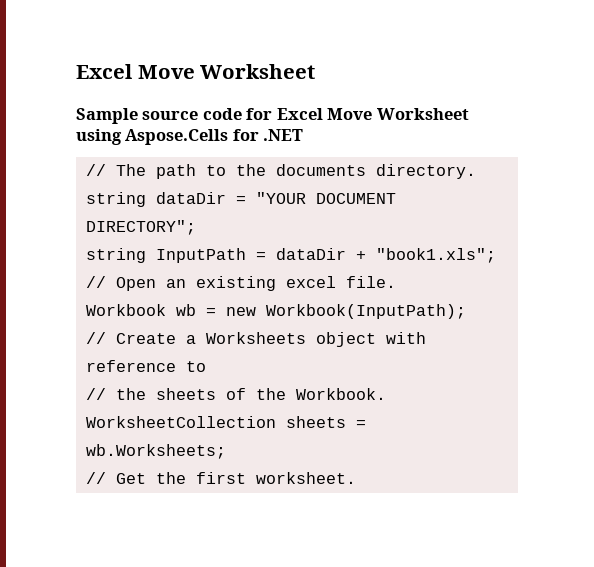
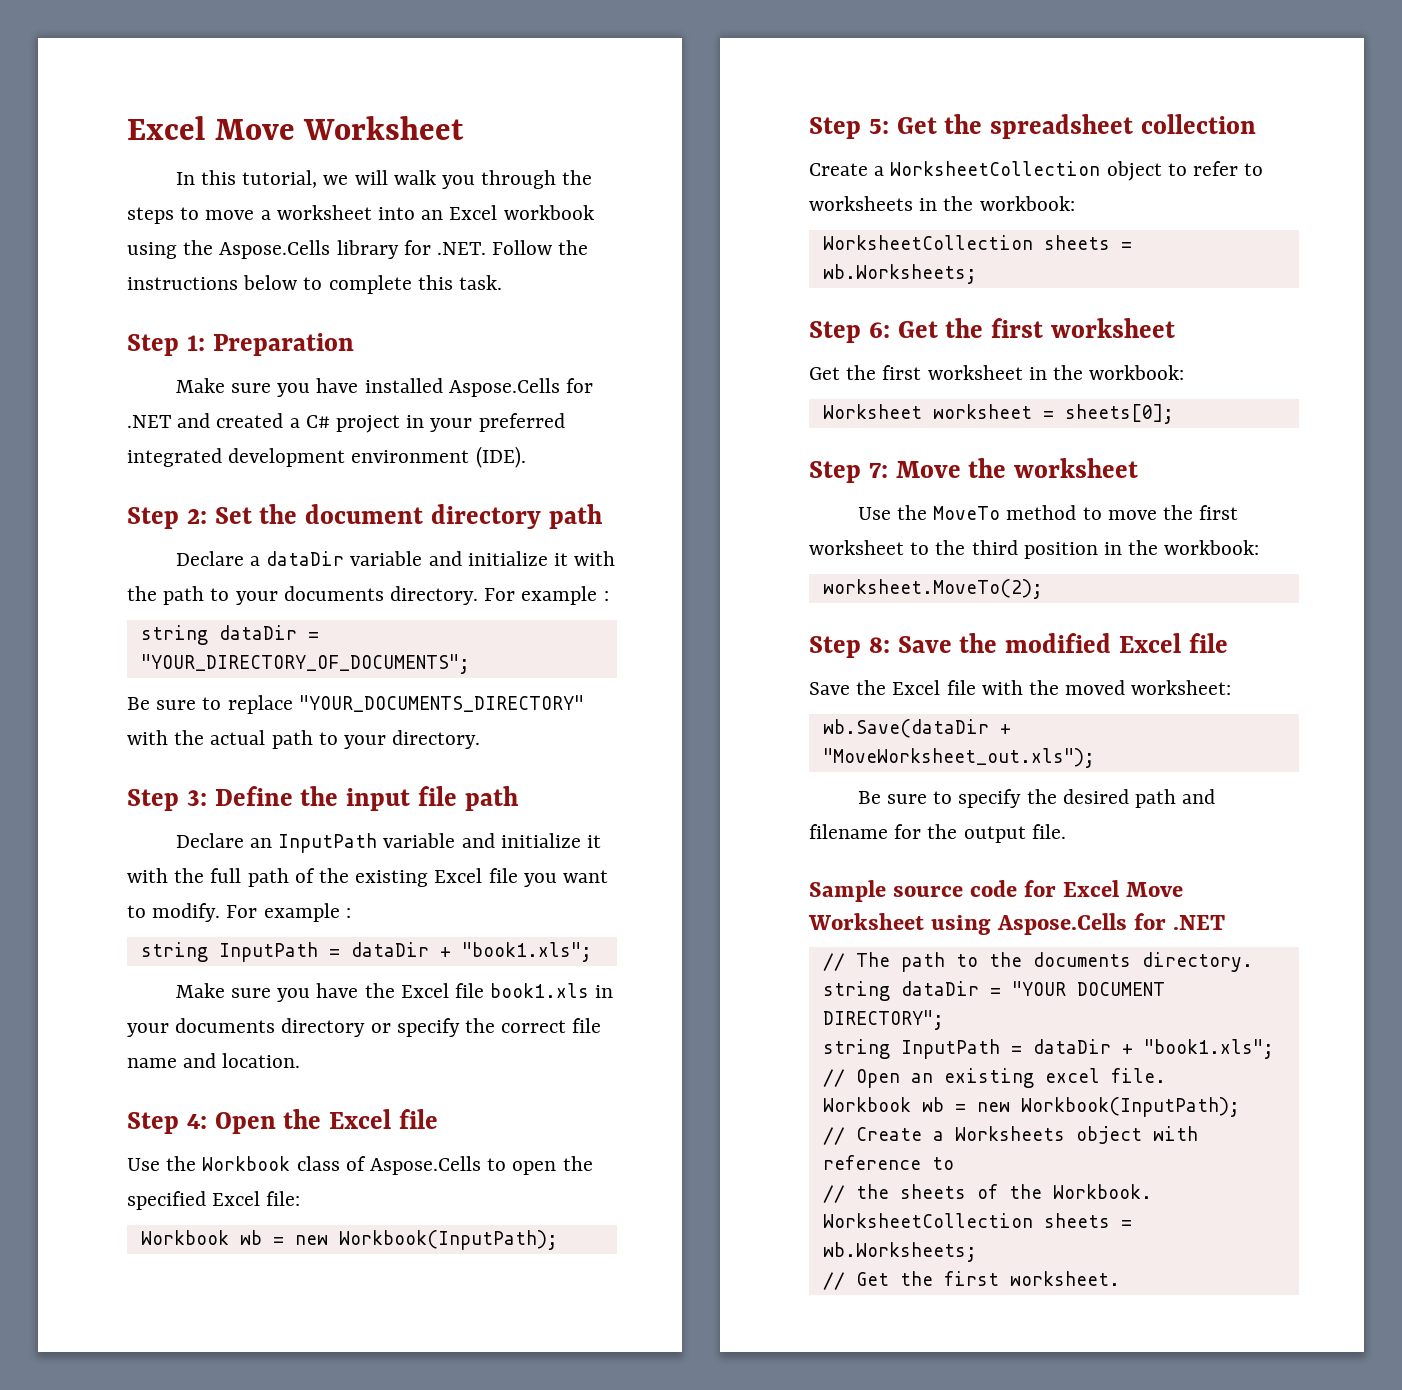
[76,64,316,79] Excel Move Worksheet -> [127,116,465,140] [175,170,593,189] [127,205,594,224] [127,240,589,259] [127,275,503,294] [127,333,354,356] [175,378,594,397] [127,413,565,433] [127,446,526,468] [127,504,603,529] [175,551,616,566] [127,586,609,605] [140,625,319,645] [140,654,470,674] [127,695,584,714] [127,730,481,749] [127,786,519,811] [175,833,602,853] [127,868,609,887] [127,903,351,922] [140,942,592,962] [175,983,614,1002] [127,1018,602,1037] [127,1053,301,1068] [127,1109,439,1134] [127,1156,593,1175] [127,1191,301,1210] [140,1230,558,1250] [809,114,1257,139] [809,161,1264,181] [809,196,1075,211] [822,235,1132,250] [822,264,977,284] [809,318,1176,343] [809,365,1185,380] [822,404,1174,424] [809,458,1139,483] [857,505,1239,520] [809,540,1260,559] [822,579,1043,599] [809,633,1228,658] [809,680,1232,695] [822,719,1011,738] [822,748,1095,768] [857,789,1216,808] [809,824,1066,843] Excel Move Worksheet // In this tutorial, we will walk you through the steps to move a worksheet into an Excel workbook using the Aspose.Cells library for .NET. Follow the instructions below to complete this task. // Step 1: Preparation // Make sure you have installed Aspose.Cells for .NET and created a C# project in your preferred integrated development environment (IDE). // Step 2: Set the document directory path // Declare a dataDir variable and initialize it with the path to your documents directory. For example : // string dataDir = "YOUR_DIRECTORY_OF_DOCUMENTS"; // Be sure to replace "YOUR_DOCUMENTS_DIRECTORY" with the actual path to your directory. // Step 3: Define the input file path // Declare an InputPath variable and initialize it with the full path of the existing Excel file you want to modify. For example : // string InputPath = dataDir + "book1.xls"; // Make sure you have the Excel file book1.xls in your documents directory or specify the correct file name and location. // Step 4: Open the Excel file // Use the Workbook class of Aspose.Cells to open the specified Excel file: // Workbook wb = new Workbook(InputPath); // Step 5: Get the spreadsheet collection // Create a WorksheetCollection object to refer to worksheets in the workbook: // WorksheetCollection sheets = wb.Worksheets; // Step 6: Get the first worksheet // Get the first worksheet in the workbook: // Worksheet worksheet = sheets[0]; // Step 7: Move the worksheet // Use the MoveTo method to move the first worksheet to the third position in the workbook: // worksheet.MoveTo(2); // Step 8: Save the modified Excel file // Save the Excel file with the moved worksheet: // wb.Save(dataDir + "MoveWorksheet_out.xls"); // Be sure to specify the desired path and filename for the output file.

